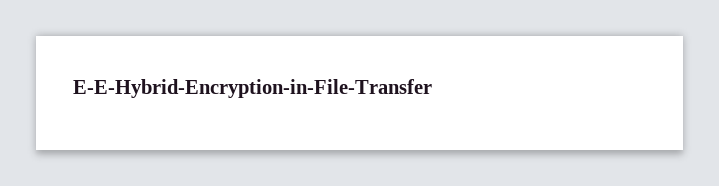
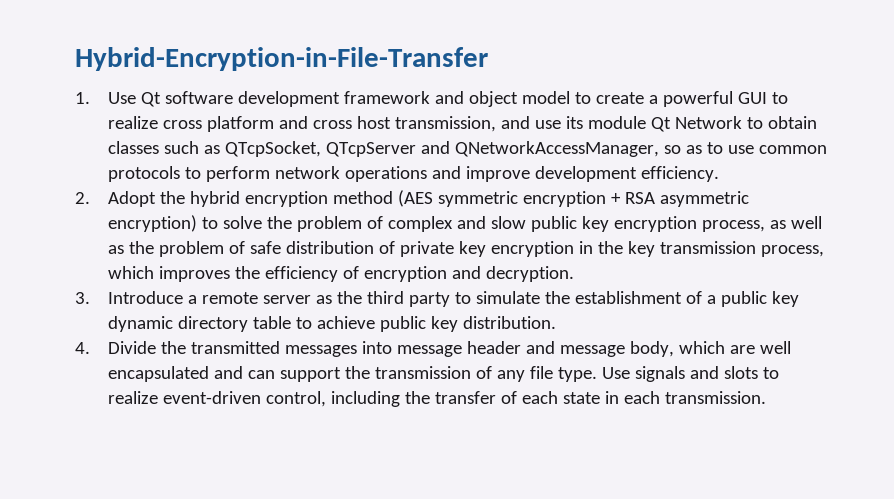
[73,79,432,98] E-E-Hybrid-Encryption-in-File-Transfer -> [75,47,488,71] [75,91,788,107] [107,116,817,132] [107,141,827,157] [107,166,719,182] [75,190,749,207] [107,215,822,232] [107,241,824,257] [107,266,574,282] [75,291,799,307] [107,316,556,332] [75,341,791,357] [107,366,779,382] [107,391,766,407] Hybrid-Encryption-in-File-Transfer // 1. Use Qt software development framework and object model to create a powerful GUI to realize cross platform and cross host transmission, and use its module Qt Network to obtain classes such as QTcpSocket, QTcpServer and QNetworkAccessManager, so as to use common protocols to perform network operations and improve development efficiency. // 2. Adopt the hybrid encryption method (AES symmetric encryption + RSA asymmetric encryption) to solve the problem of complex and slow public key encryption process, as well as the problem of safe distribution of private key encryption in the key transmission process, which improves the efficiency of encryption and decryption. // 3. Introduce a remote server as the third party to simulate the establishment of a public key dynamic directory table to achieve public key distribution. // 4. Divide the transmitted messages into message header and message body, which are well encapsulated and can support the transmission of any file type. Use signals and slots to realize event-driven control, including the transfer of each state in each transmission.

